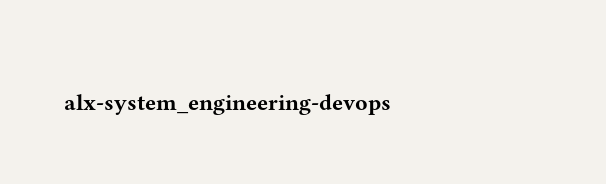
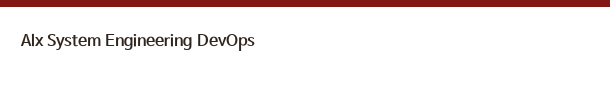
[64,94,391,115] alx-system_engineering-devops -> [20,33,255,51] Alx System Engineering DevOps

